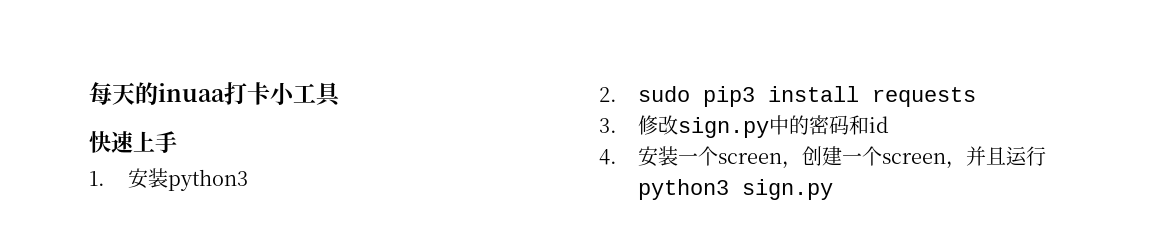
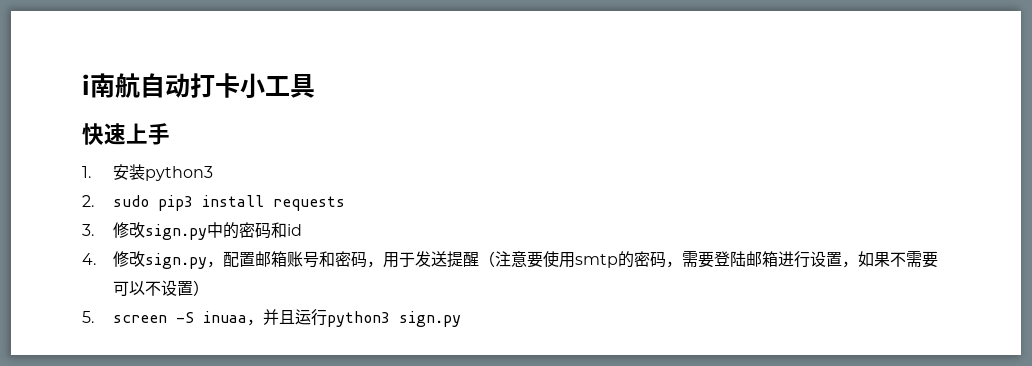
[89,82,225,105] 每天的inuaa -> [82,73,190,98] i南航自动
[638,146,947,169] 安装一个screen，创建一个screen -> [113,251,939,269] [113,280,210,296] [82,311,248,323] 修改sign.py，配置邮箱账号和密码，用于发送提醒（注意要使用smtp的密码，需要登陆邮箱进行设置，如果不需要可以不设置） // 5. screen -S inuaa

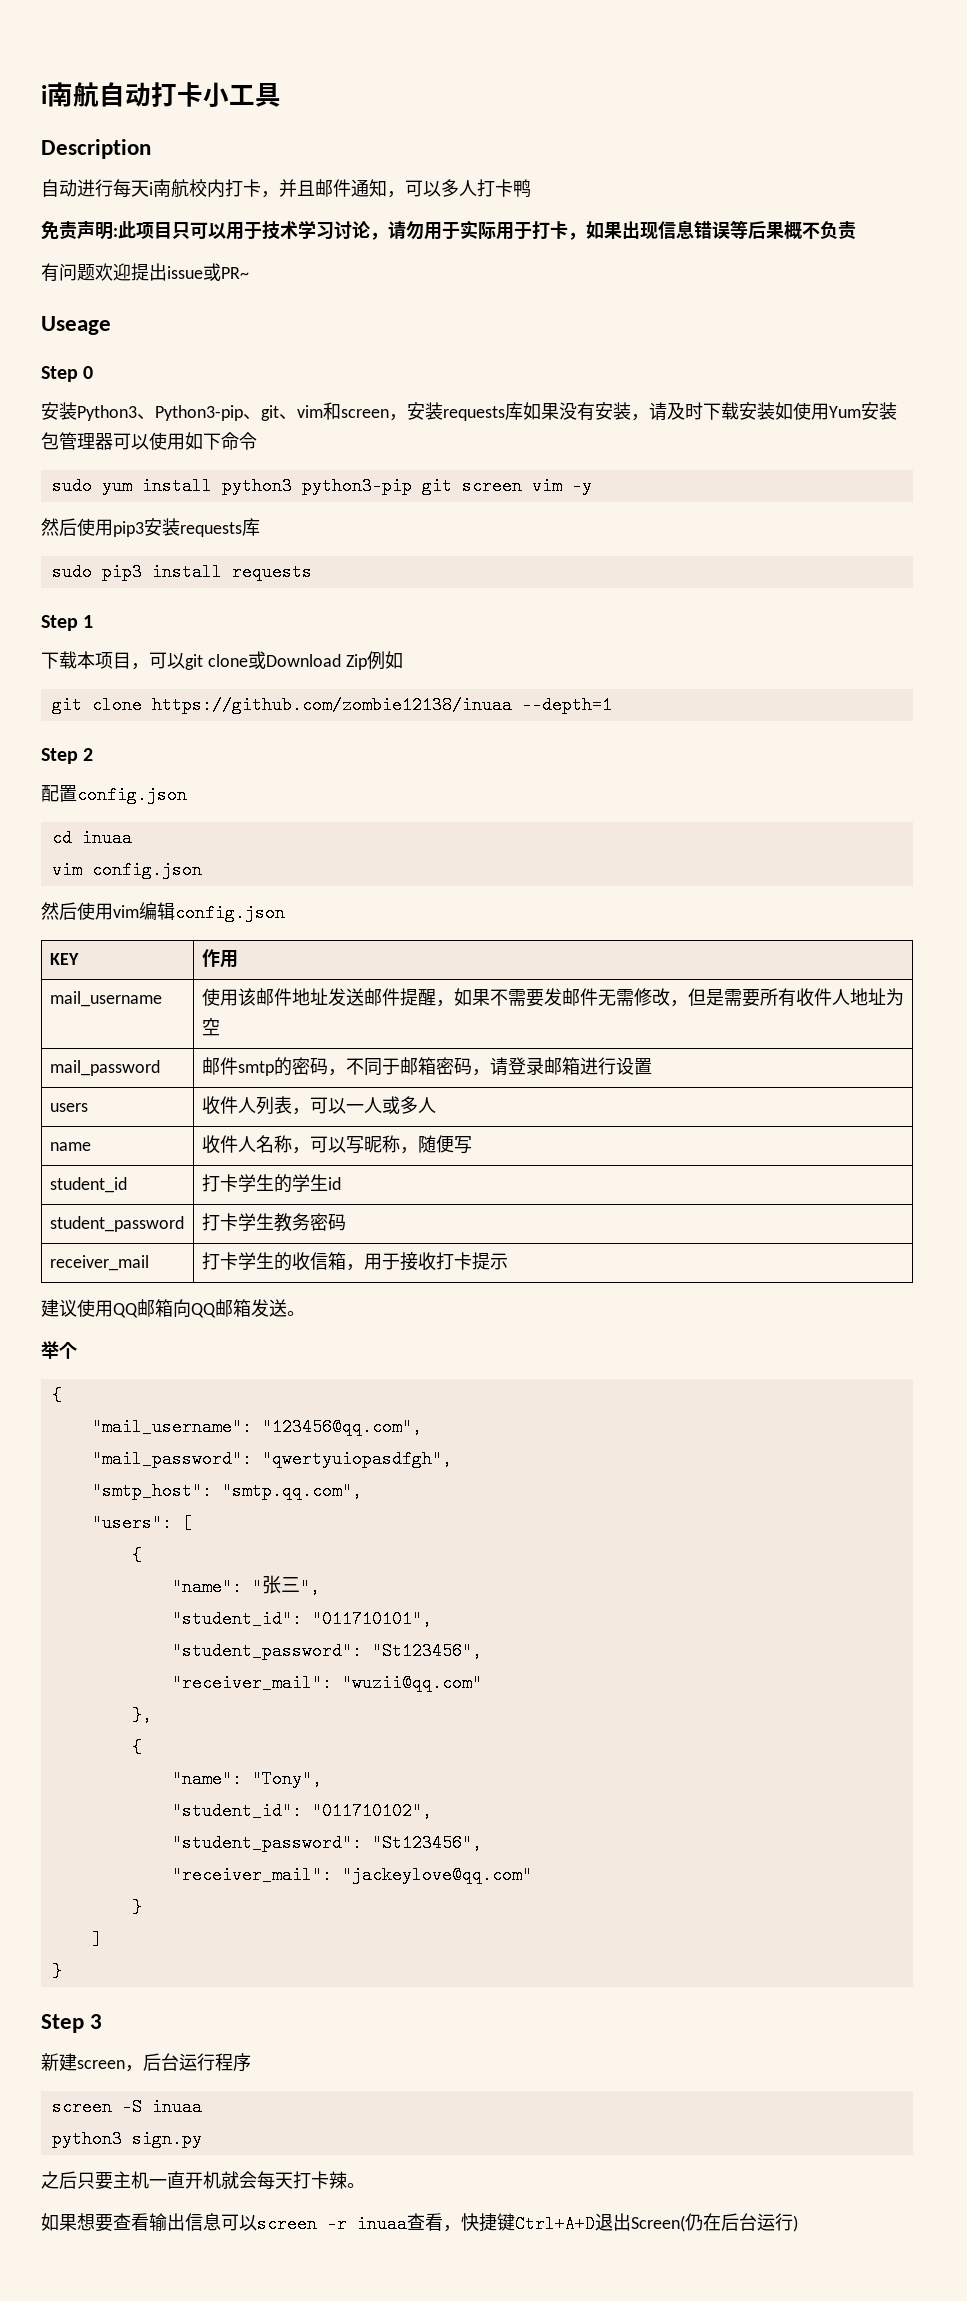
[82,123,170,145] [82,164,214,181] [82,195,346,211] [82,222,303,240] [82,251,939,269] [113,280,210,296] [82,309,462,327] 快速上手 // 1.安装python3 // 2. sudo pip3 install requests // 3.修改sign.py中的密码和id // 4.修改sign.py，配置邮箱账号和密码，用于发送提醒（注意要使用smtp的密码，需要登陆邮箱进行设置，如果不需要可以不设置） // 5. screen -S inuaa，并且运行python3 sign.py -> [41,139,151,159] [41,179,531,198] [41,220,856,240] [41,263,249,282] [41,316,111,335] [41,366,94,382] [41,402,897,421] [41,432,257,450] [51,477,592,495] [41,518,260,537] [51,563,312,581] [41,615,94,631] [41,651,403,670] [51,696,612,714] [41,748,94,764] [41,785,187,804] [51,829,132,847] [51,861,202,879] [41,902,285,922] [49,953,79,965] [201,949,238,968] [49,991,162,1007] [201,988,904,1007] [201,1018,220,1036] [49,1060,160,1076] [201,1057,652,1076] [49,1103,88,1112] [201,1096,436,1115] [49,1142,91,1151] [201,1135,472,1154] [49,1177,127,1193] [201,1174,341,1193] [49,1216,184,1232] [201,1213,346,1232] [49,1255,149,1271] [201,1252,508,1271] [41,1299,305,1318] [41,1341,77,1359] [51,1386,62,1404] [91,1418,422,1436] [91,1450,452,1468] [91,1482,362,1500] [91,1514,192,1532] [131,1546,142,1564] [171,1575,320,1596] [171,1610,432,1628] [171,1642,482,1660] [171,1674,482,1692] [131,1706,152,1724] [131,1738,142,1756] [171,1770,322,1788] [171,1802,432,1820] [171,1834,482,1852] [171,1866,532,1884] [131,1898,142,1916] [91,1930,102,1948] [51,1962,62,1980] [41,2014,103,2033] [41,2053,251,2072] [51,2098,202,2116] [51,2130,202,2148] [41,2171,365,2190] [41,2213,798,2233] Description // 自动进行每天i南航校内打卡，并且邮件通知，可以多人打卡鸭 // 免责声明:此项目只可以用于技术学习讨论，请勿用于实际用于打卡，如果出现信息错误等后果概不负责 // 有问题欢迎提出issue或PR~ // Useage // Step 0 // 安装Python3、Python3-pip、git、vim和screen，安装requests库如果没有安装，请及时下载安装如使用Yum安装包管理器可以使用如下命令 // sudo yum install python3 python3-pip git screen vim -y // 然后使用pip3安装requests库 // sudo pip3 install requests // Step 1 // 下载本项目，可以git clone或Download Zip例如 // git clone https://github.com/zombie12138/inuaa --depth=1 // Step 2 // 配置config.json // cd inuaa // vim config.json // 然后使用vim编辑config.json // KEY | 作用 // mail_username | 使用该邮件地址发送邮件提醒，如果不需要发邮件无需修改，但是需要所有收件人地址为空 // mail_password | 邮件smtp的密码，不同于邮箱密码，请登录邮箱进行设置 // users | 收件人列表，可以一人或多人 // name | 收件人名称，可以写昵称，随便写 // student_id | 打卡学生的学生id // student_password | 打卡学生教务密码 // receiver_mail | 打卡学生的收信箱，用于接收打卡提示 // 建议使用QQ邮箱向QQ邮箱发送。 // 举个 // { // "mail_username": "123456@qq.com", // "mail_password": "qwertyuiopasdfgh", // "smtp_host": "smtp.qq.com", // "users": [ // { // "name": "张三", // "student_id": "011710101", // "student_password": "St123456", // "receiver_mail": "wuzii@qq.com" // }, // { // "name": "Tony", // "student_id": "011710102", // "student_password": "St123456", // "receiver_mail": "jackeylove@qq.com" // } // ] // } // Step 3 // 新建screen，后台运行程序 // screen -S inuaa // python3 sign.py // 之后只要主机一直开机就会每天打卡辣。 // 如果想要查看输出信息可以screen -r inuaa查看，快捷键Ctrl+A+D退出Screen(仍在后台运行)

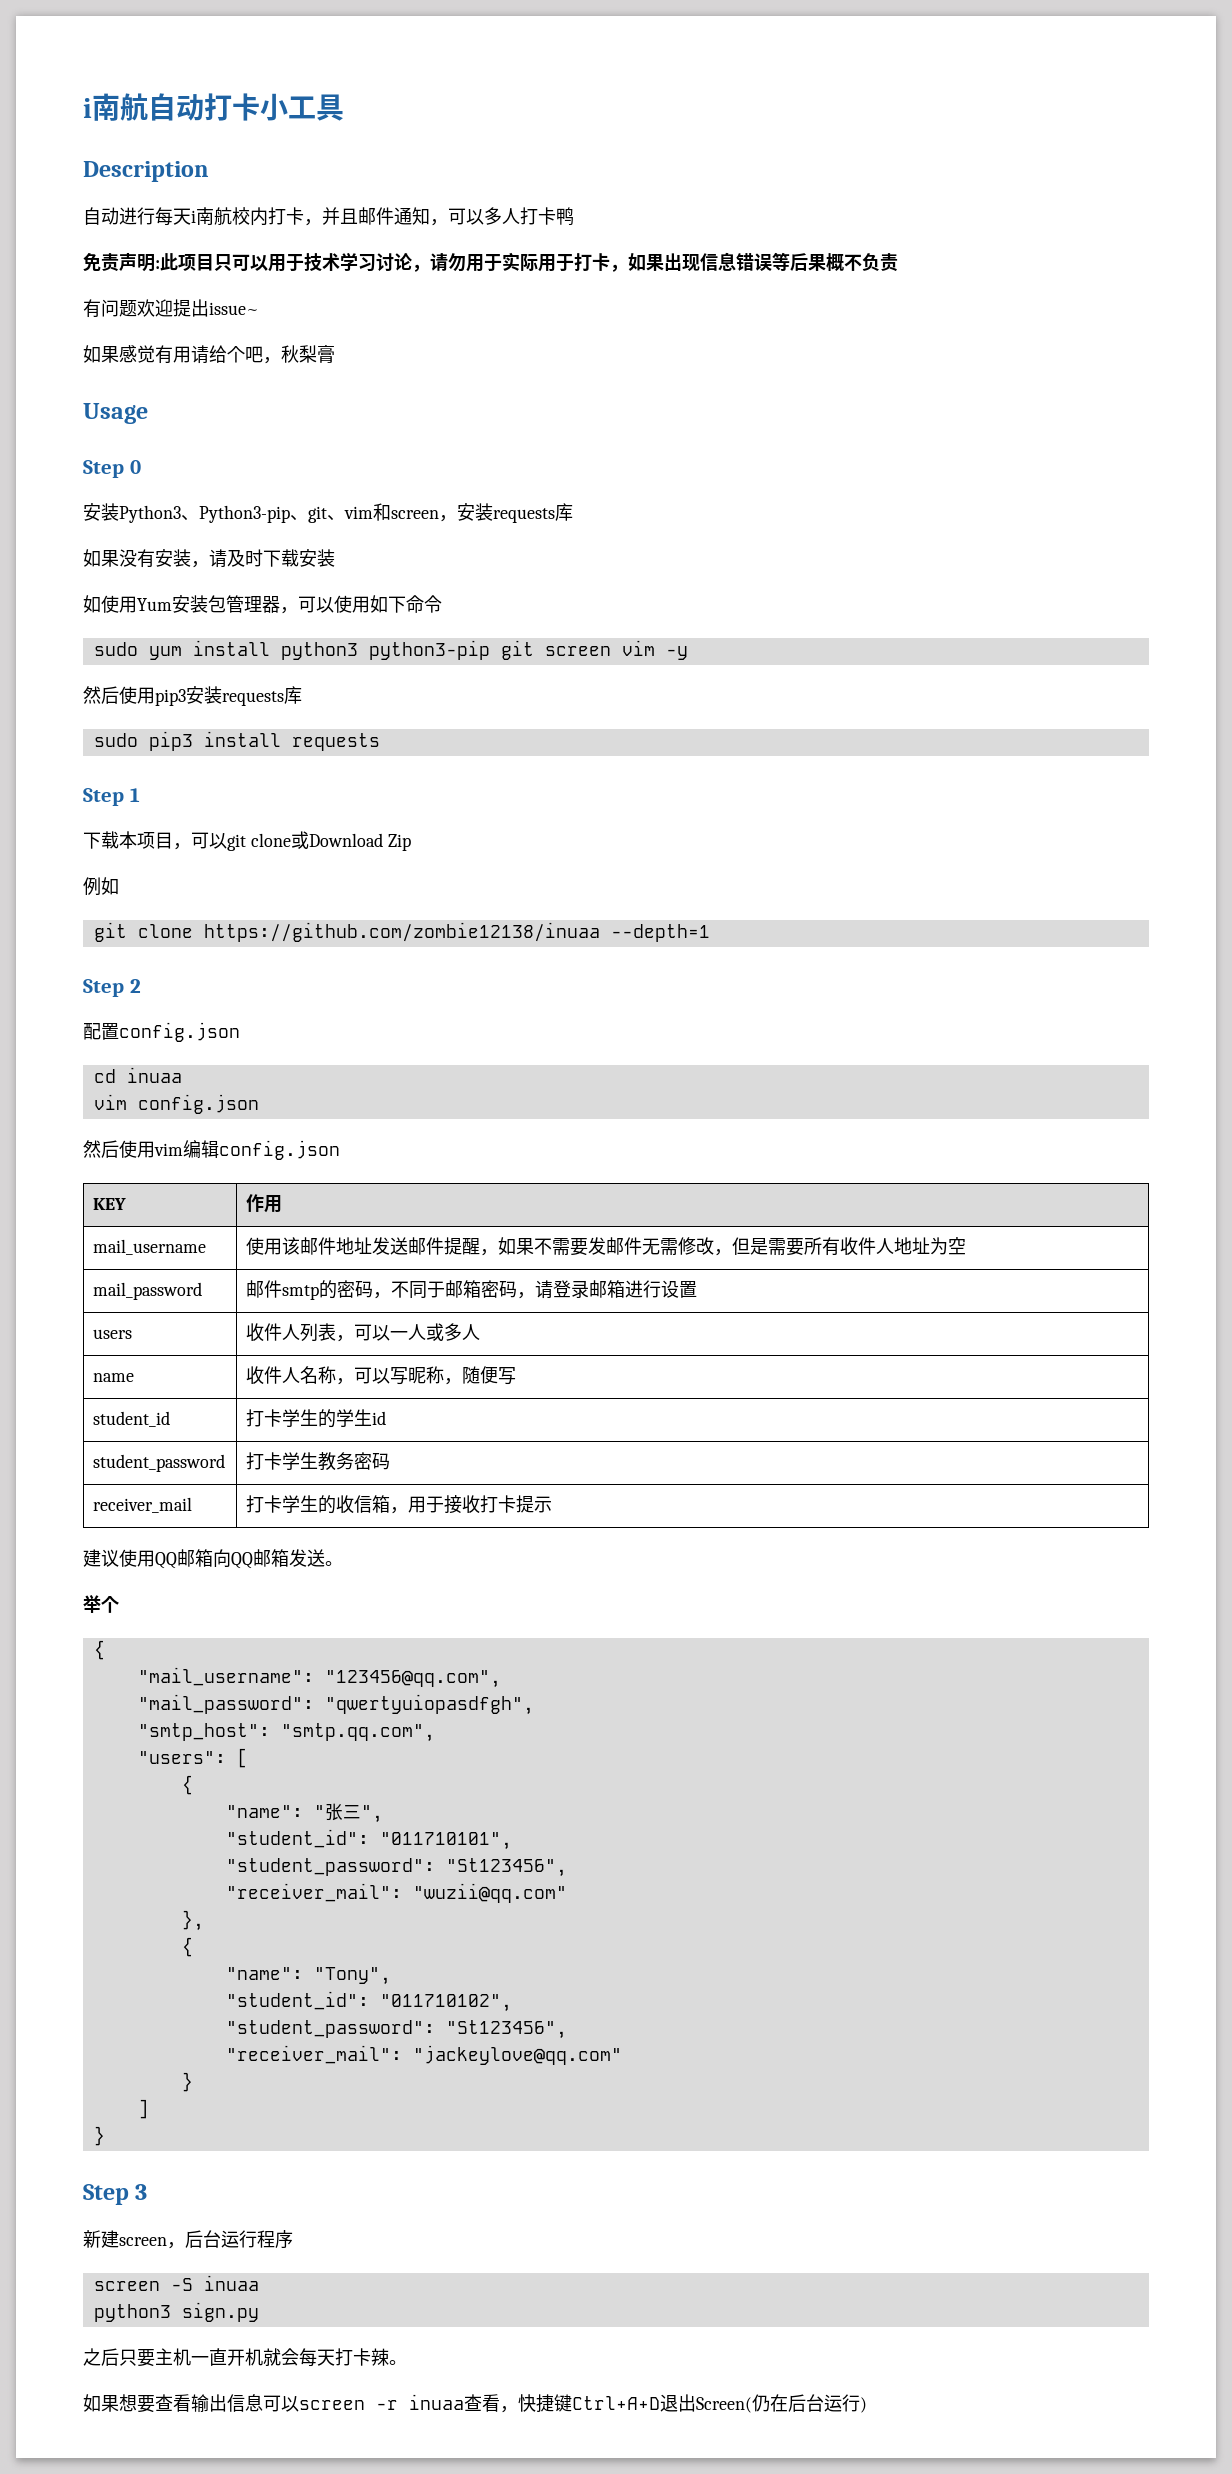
[167,263,249,281] [41,316,111,335] issue或PR~ // Useage -> [209,302,259,315] [83,345,335,364] [83,403,148,424] issue~ // 如果感觉有用请给个吧，秋梨膏 // Usage
(523, 411) none -> (573, 512) //
(775, 411) none -> (335, 558) //
(113, 441) none -> [280,607,298,614] ，
(367, 662) none -> (411, 842) //

